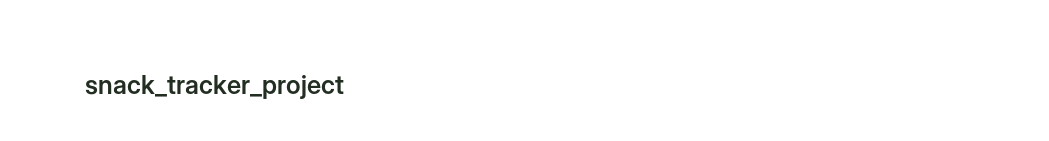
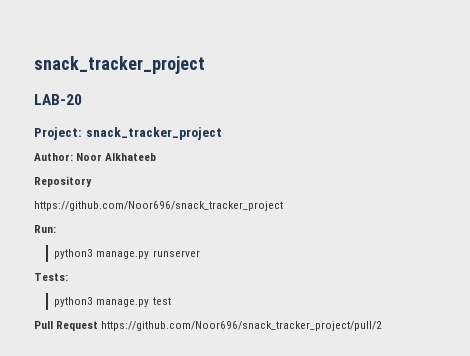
[85,75,344,99] snack_tracker_project -> [34,56,205,74] [34,94,82,105] [34,127,222,140] [34,153,157,161] [34,176,92,187] [34,201,283,211] [34,225,56,233] [54,249,200,259] [34,273,68,281] [54,297,171,307] [34,321,383,331] snack_tracker_project // LAB-20 // Project: snack_tracker_project // Author: Noor Alkhateeb // Repository // https://github.com/Noor696/snack_tracker_project // Run: // python3 manage.py runserver // Tests: // python3 manage.py test // Pull Request https://github.com/Noor696/snack_tracker_project/pull/2

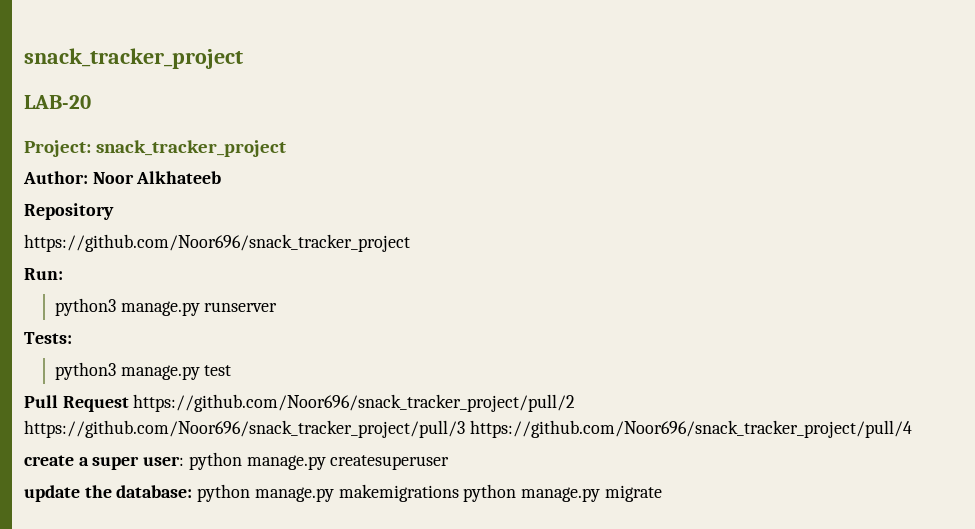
(383, 326) none -> [24,420,912,438] [24,452,450,470] [24,484,662,502] https://github.com/Noor696/snack_tracker_project/pull/3 https://github.com/Noor696/snack_tracker_project/pull/4 // create a super user: python manage.py createsuperuser // update the database: python manage.py makemigrations python manage.py migrate

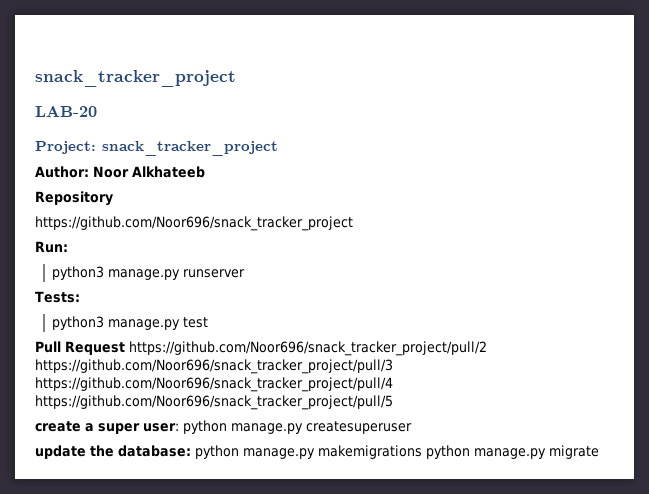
(912, 429) none -> [35,395,393,410] https://github.com/Noor696/snack_tracker_project/pull/5

